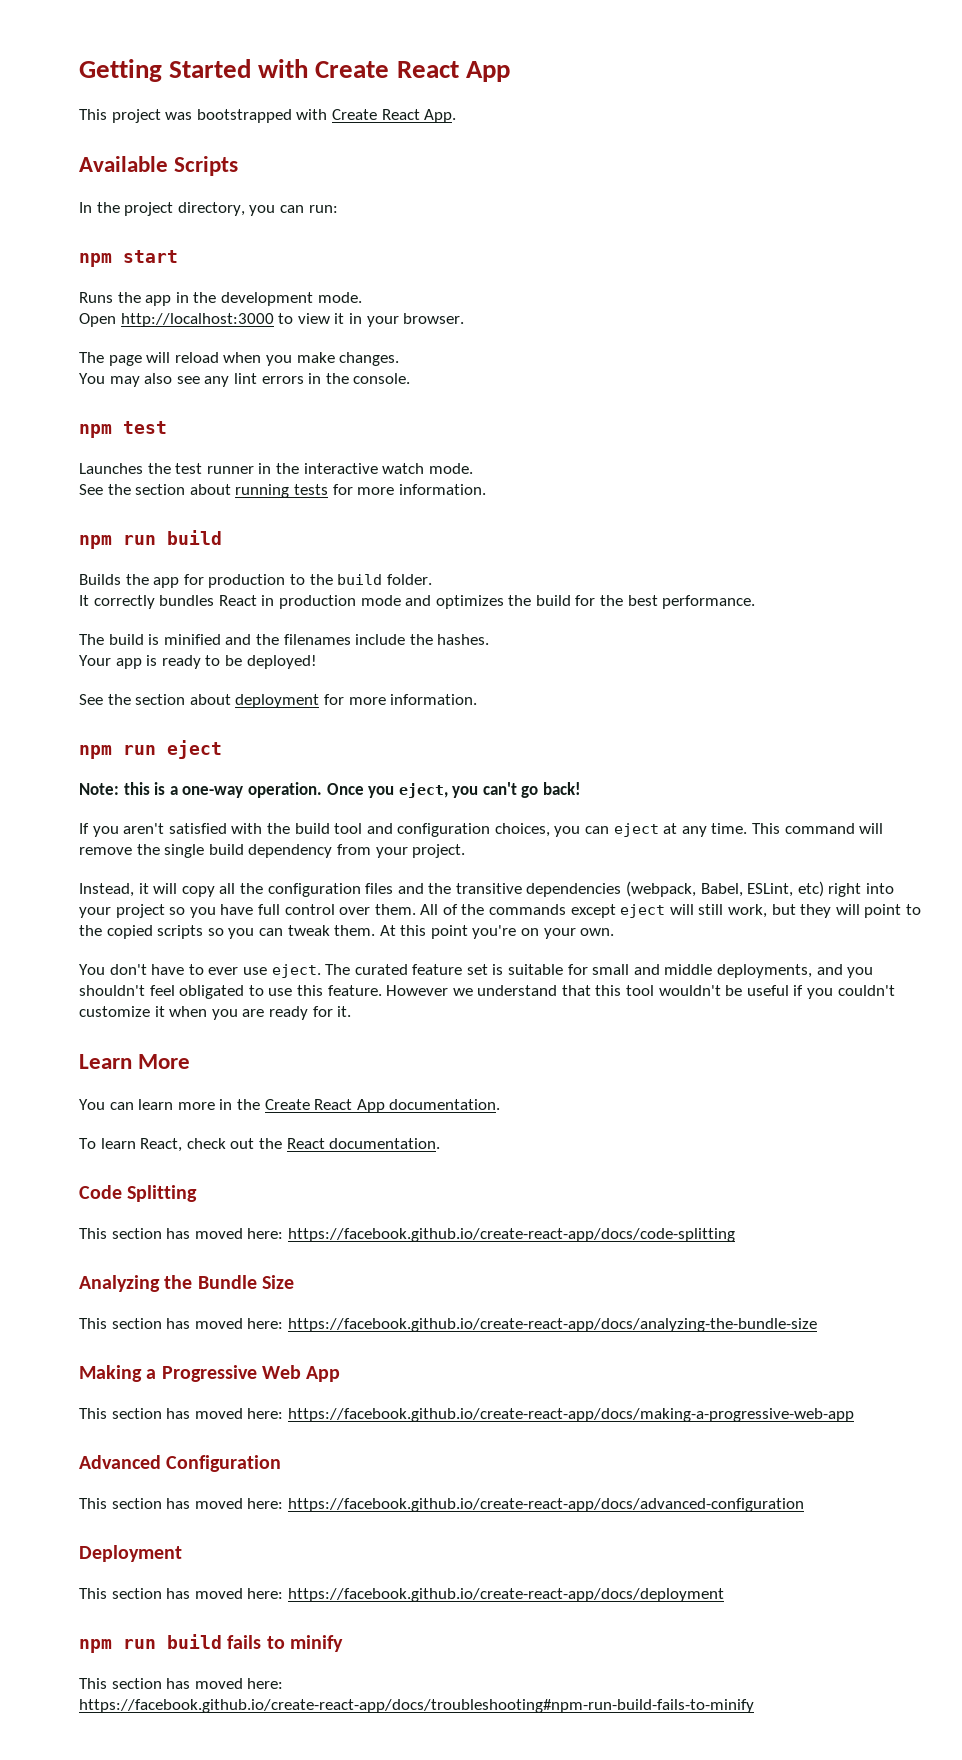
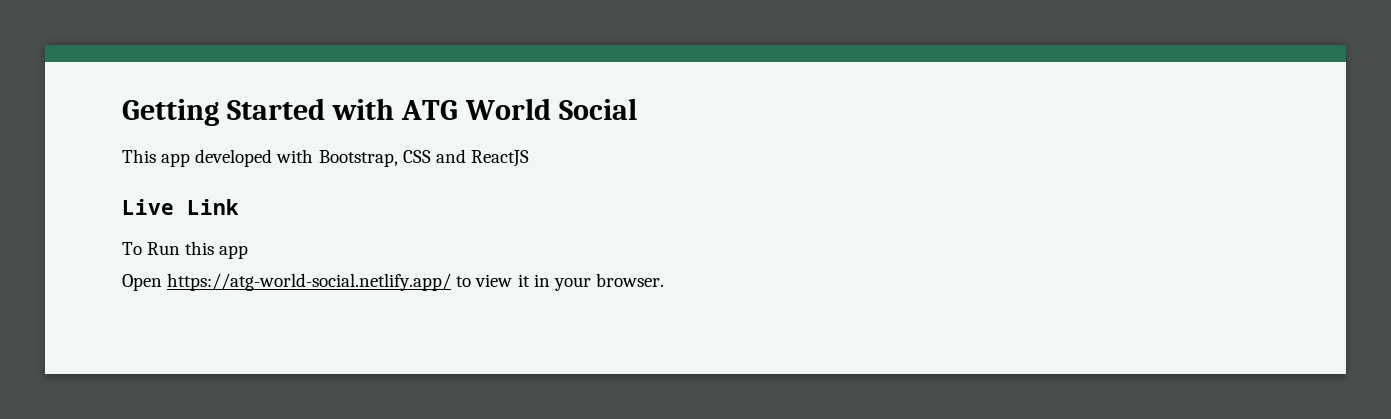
[315,61,510,82] [79,109,457,123] [79,156,239,176] [79,202,338,216] [79,250,178,267] [79,292,362,306] Create React App // This project was bootstrapped with Create React App. // Available Scripts // In the project directory, you can run: // npm start // Runs the app in the development mode. -> [400,98,637,120] [122,149,529,167] [122,199,239,215] [122,241,249,259] ATG World Social // This app developed with Bootstrap, CSS and ReactJS // Live Link // To Run this app
[120,313,274,327] http://localhost:3000 -> [167,273,452,291] https://atg-world-social.netlify.app/
[79,352,400,366] [79,373,411,387] [79,421,167,438] [79,463,473,474] [79,484,486,498] [79,530,222,549] [79,574,432,588] [79,595,756,609] [79,634,490,645] [79,655,317,669] [79,694,478,708] [79,740,222,759] [79,782,582,798] [79,823,884,837] [79,844,466,858] [79,881,895,897] [79,904,921,918] [79,925,615,939] [79,964,874,978] [79,985,895,999] [79,1006,352,1020] [79,1054,191,1069] [79,1099,501,1113] [79,1138,441,1152] [79,1185,198,1202] [79,1228,735,1242] [79,1275,294,1292] [79,1318,817,1332] [79,1365,341,1382] [79,1408,854,1422] [79,1455,282,1472] [79,1498,804,1512] [79,1545,182,1562] [79,1588,724,1602] [79,1634,343,1653] [79,1678,284,1689] [79,1699,754,1713] // The page will reload when you make changes. // You may also see any lint errors in the console. // npm test // Launches the test runner in the interactive watch mode. // See the section about running tests for more information. // npm run build // Builds the app for production to the build folder. // It correctly bundles React in production mode and optimizes the build for the best performance. // The build is minified and the filenames include the hashes. // Your app is ready to be deployed! // See the section about deployment for more information. // npm run eject // Note: this is a one-way operation. Once you eject, you can't go back! // If you aren't satisfied with the build tool and configuration choices, you can eject at any time. This command will remove the single build dependency from your project. // Instead, it will copy all the configuration files and the transitive dependencies (webpack, Babel, ESLint, etc) right into your project so you have full control over them. All of the commands except eject will still work, but they will point to the copied scripts so you can tweak them. At this point you're on your own. // You don't have to ever use eject. The curated feature set is suitable for small and middle deployments, and you shouldn't feel obligated to use this feature. However we understand that this tool wouldn't be useful if you couldn't customize it when you are ready for it. // Learn More // You can learn more in the Create React App documentation. // To learn React, check out the React documentation. // Code Splitting // This section has moved here: https://facebook.github.io/create-react-app/docs/code-splitting // Analyzing the Bundle Size // This section has moved here: https://facebook.github.io/create-react-app/docs/analyzing-the-bundle-size // Making a Progressive Web App // This section has moved here: https://facebook.github.io/create-react-app/docs/making-a-progressive-web-app // Advanced Configuration // This section has moved here: https://facebook.github.io/create-react-app/docs/advanced-configuration // Deployment // This section has moved here: https://facebook.github.io/create-react-app/docs/deployment // npm run build fails to minify // This section has moved here: https://facebook.github.io/create-react-app/docs/troubleshooting#npm-run-build-fails-to-minify -> (664, 280) none

